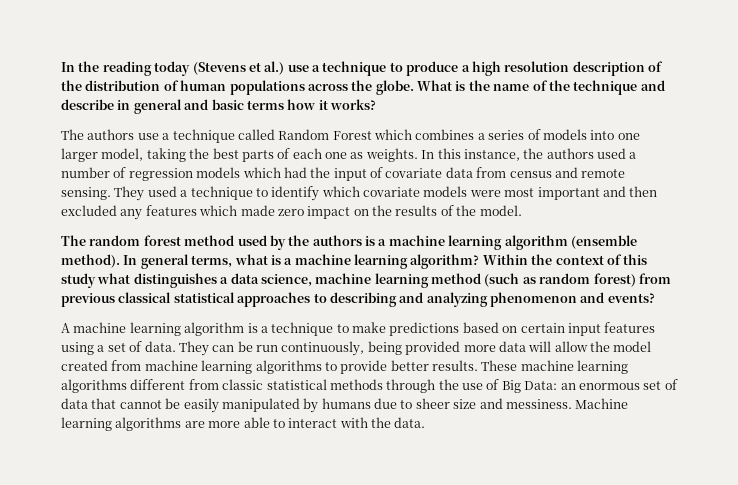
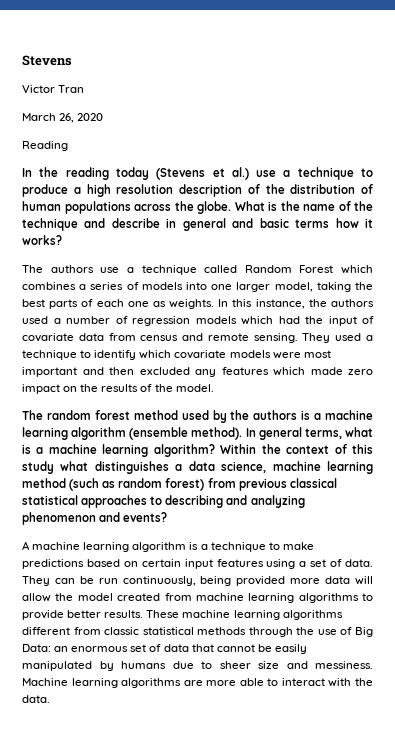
(61, 67) none -> [22,55,72,66] [22,85,85,93] [22,113,104,123] [22,141,68,151] Stevens // Victor Tran // March 26, 2020 // Reading //

